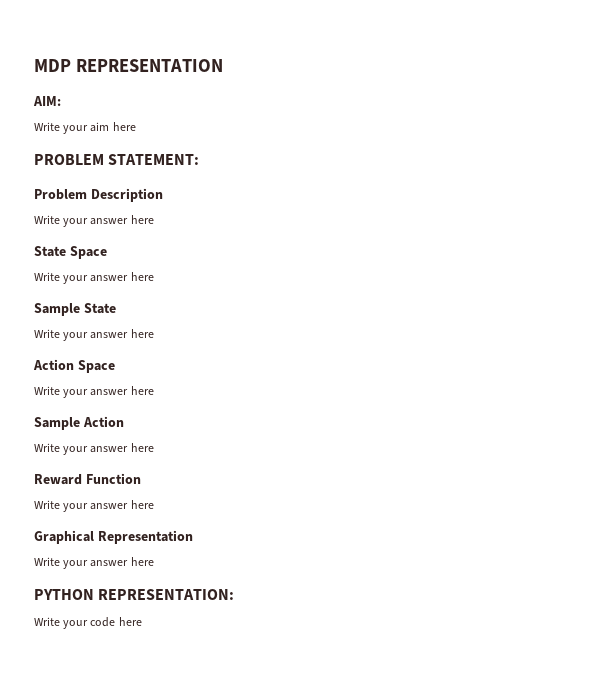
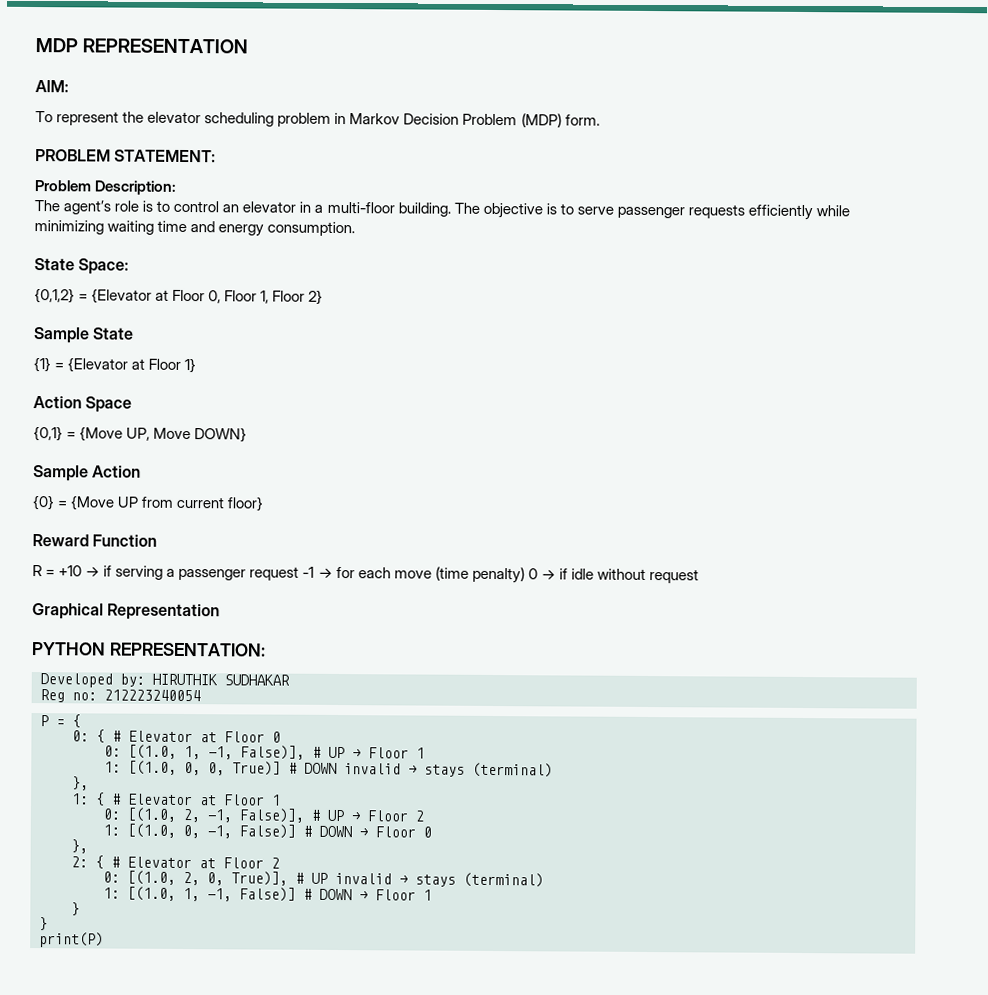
[34,122,136,134] [34,154,200,165] [34,188,163,202] [34,215,154,227] [34,246,107,259] [34,272,154,284] [34,303,116,316] [34,329,154,341] [33,359,115,373] [34,386,154,398] [34,416,124,430] [34,443,154,455] [34,473,141,485] [34,500,154,512] [34,530,193,544] [34,557,154,569] [34,589,235,600] [34,617,142,629] Write your aim here // PROBLEM STATEMENT: // Problem Description // Write your answer here // State Space // Write your answer here // Sample State // Write your answer here // Action Space // Write your answer here // Sample Action // Write your answer here // Reward Function // Write your answer here // Graphical Representation // Write your answer here // PYTHON REPRESENTATION: // Write your code here -> [35,111,600,128] [35,149,217,163] [34,180,178,195] [34,200,850,221] [34,220,356,237] [34,258,130,275] [34,288,324,305] [33,327,135,344] [33,357,197,374] [33,396,133,413] [33,426,248,443] [33,465,142,482] [32,495,265,512] [32,534,158,547] [32,565,700,584] [32,603,221,621] [31,642,266,657] [40,673,290,688] [40,689,201,703] [40,714,81,728] [72,729,281,743] [104,744,425,760] [104,760,553,778] [72,776,89,791] [72,792,281,806] [103,807,424,823] [103,823,432,839] [71,839,88,854] [71,855,280,869] [103,870,544,888] [103,886,432,902] [71,902,80,916] [39,917,48,931] [39,932,104,948] To represent the elevator scheduling problem in Markov Decision Problem (MDP) form. // PROBLEM STATEMENT: // Problem Description: // The agent’s role is to control an elevator in a multi-floor building. The objective is to serve passenger requests efficiently while minimizing waiting time and energy consumption. // State Space: // {0,1,2} = {Elevator at Floor 0, Floor 1, Floor 2} // Sample State // {1} = {Elevator at Floor 1} // Action Space // {0,1} = {Move UP, Move DOWN} // Sample Action // {0} = {Move UP from current floor} // Reward Function // R = +10 → if serving a passenger request -1 → for each move (time penalty) 0 → if idle without request // Graphical Representation // PYTHON REPRESENTATION: // Developed by: HIRUTHIK SUDHAKAR // Reg no: 212223240054 // P = { // 0: { # Elevator at Floor 0 // 0: [(1.0, 1, -1, False)], # UP → Floor 1 // 1: [(1.0, 0, 0, True)] # DOWN invalid → stays (terminal) // }, // 1: { # Elevator at Floor 1 // 0: [(1.0, 2, -1, False)], # UP → Floor 2 // 1: [(1.0, 0, -1, False)] # DOWN → Floor 0 // }, // 2: { # Elevator at Floor 2 // 0: [(1.0, 2, 0, True)], # UP invalid → stays (terminal) // 1: [(1.0, 1, -1, False)] # DOWN → Floor 1 // } // } // print(P)

